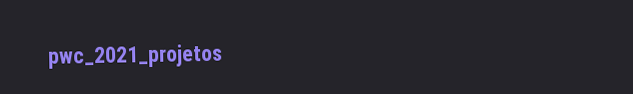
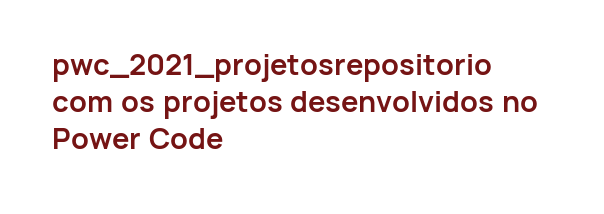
[47,43,223,69] pwc_2021_projetos -> [52,54,492,82] [52,91,539,119] [52,128,223,149] pwc_2021_projetosrepositorio com os projetos desenvolvidos no Power Code

